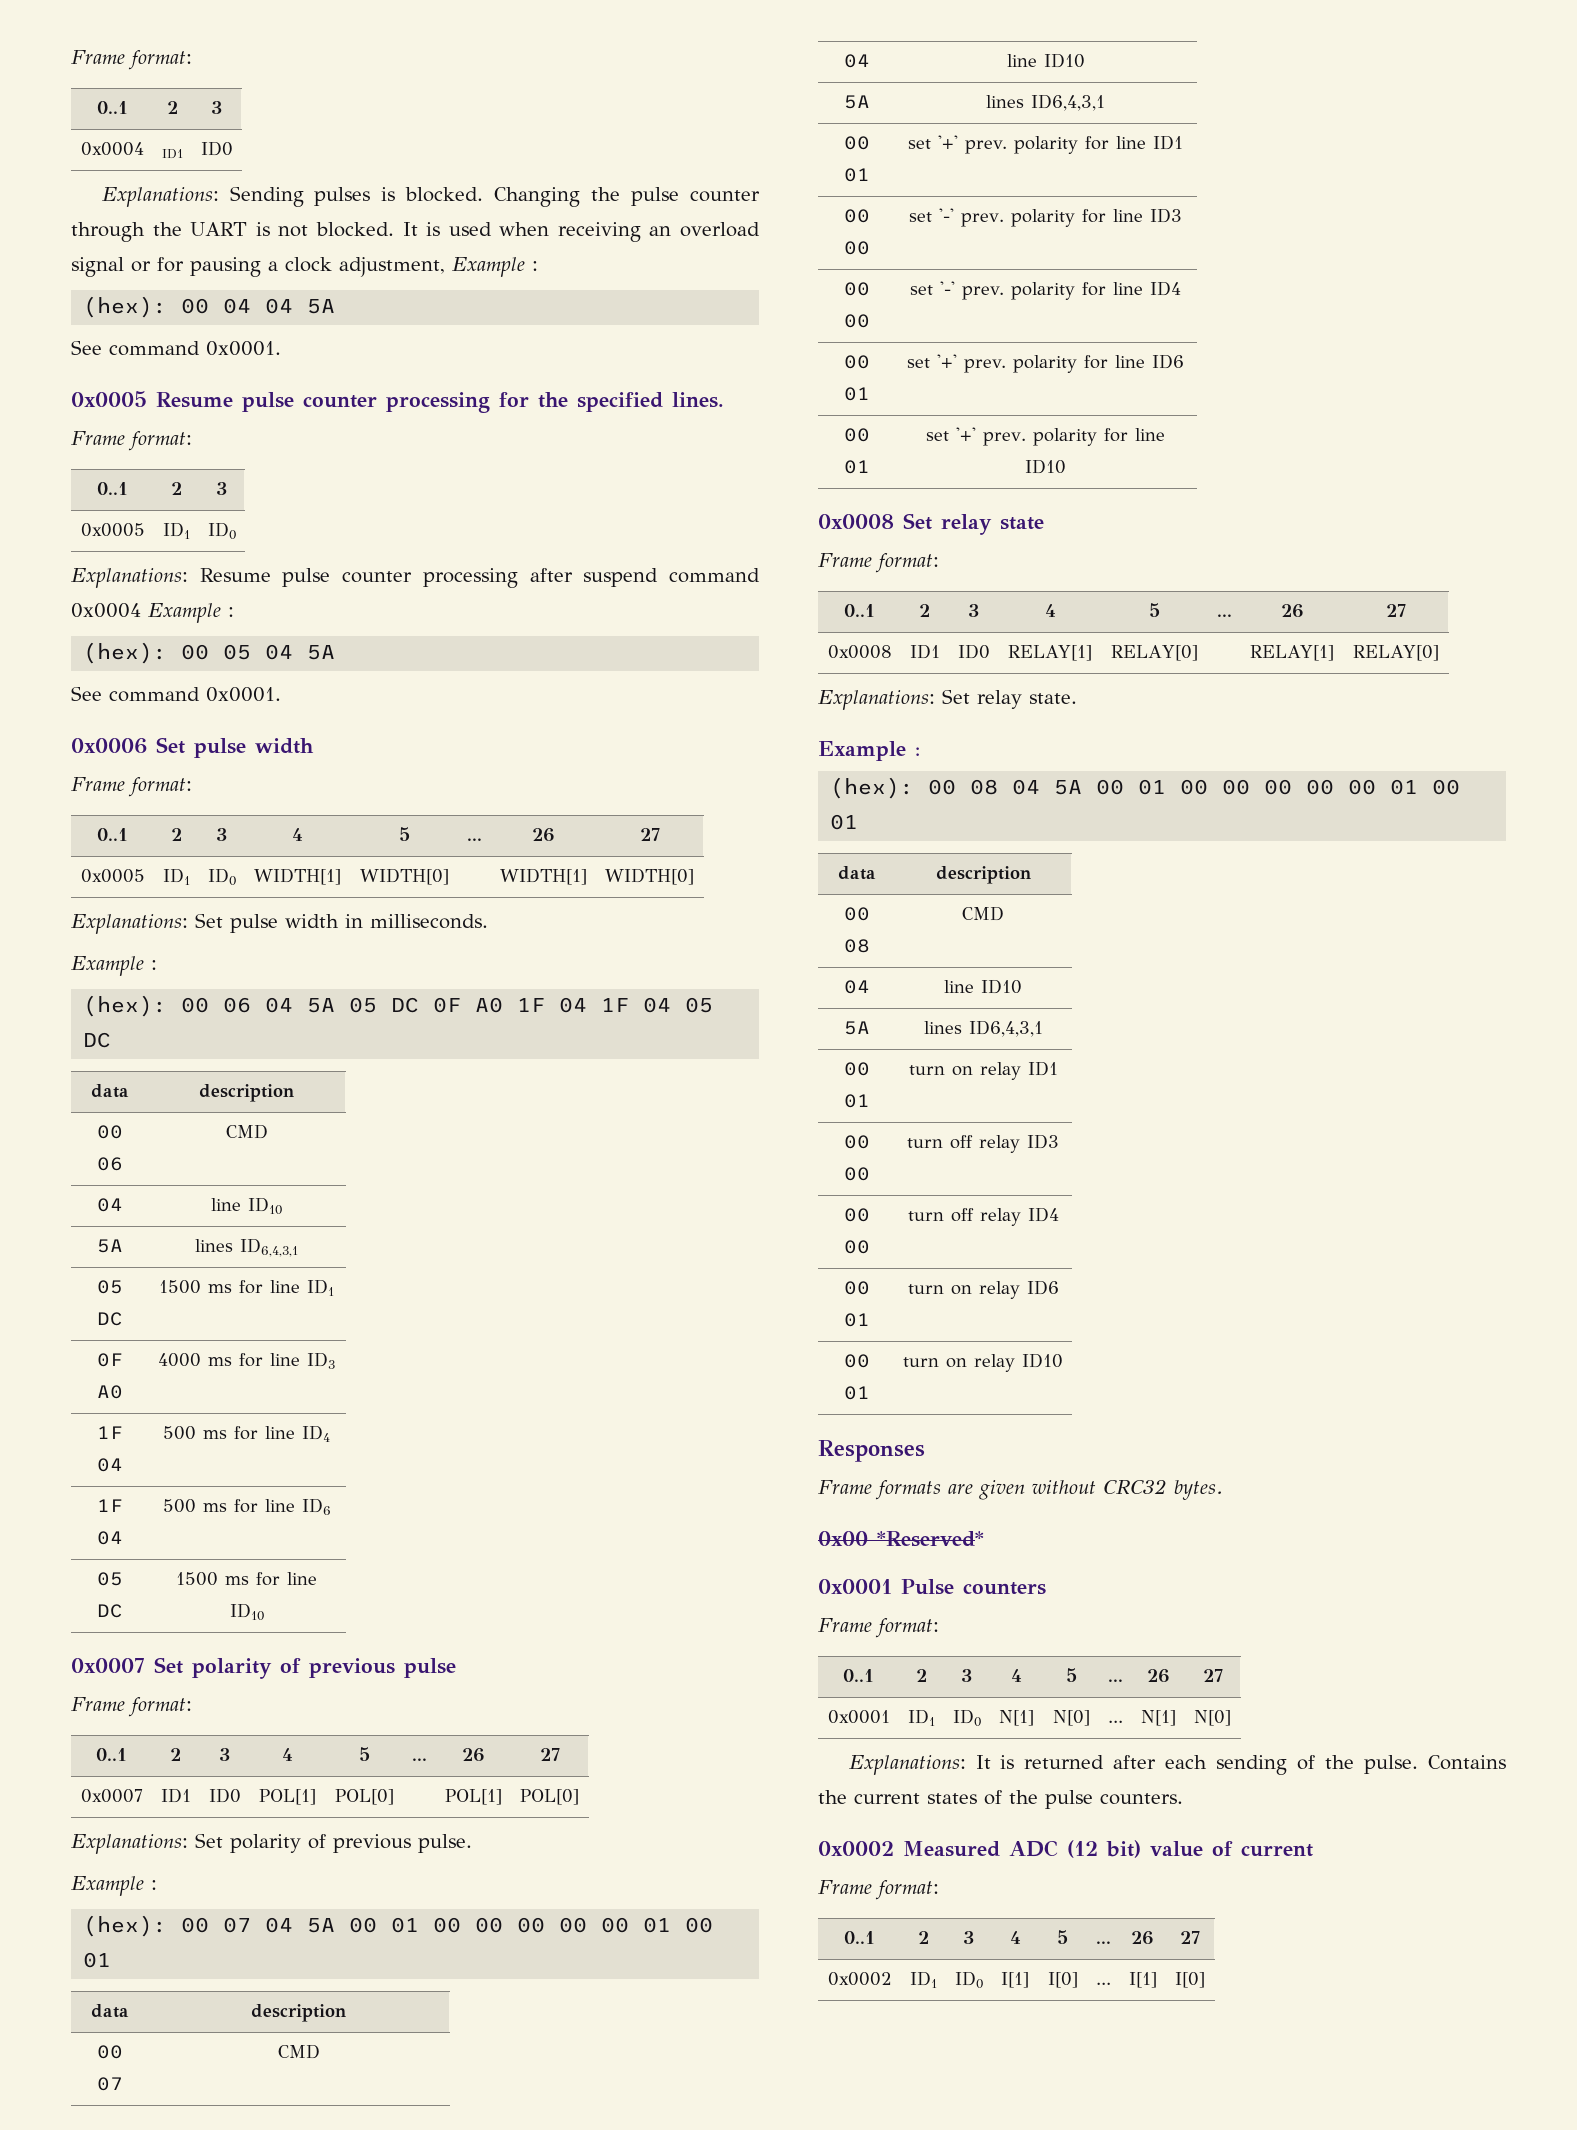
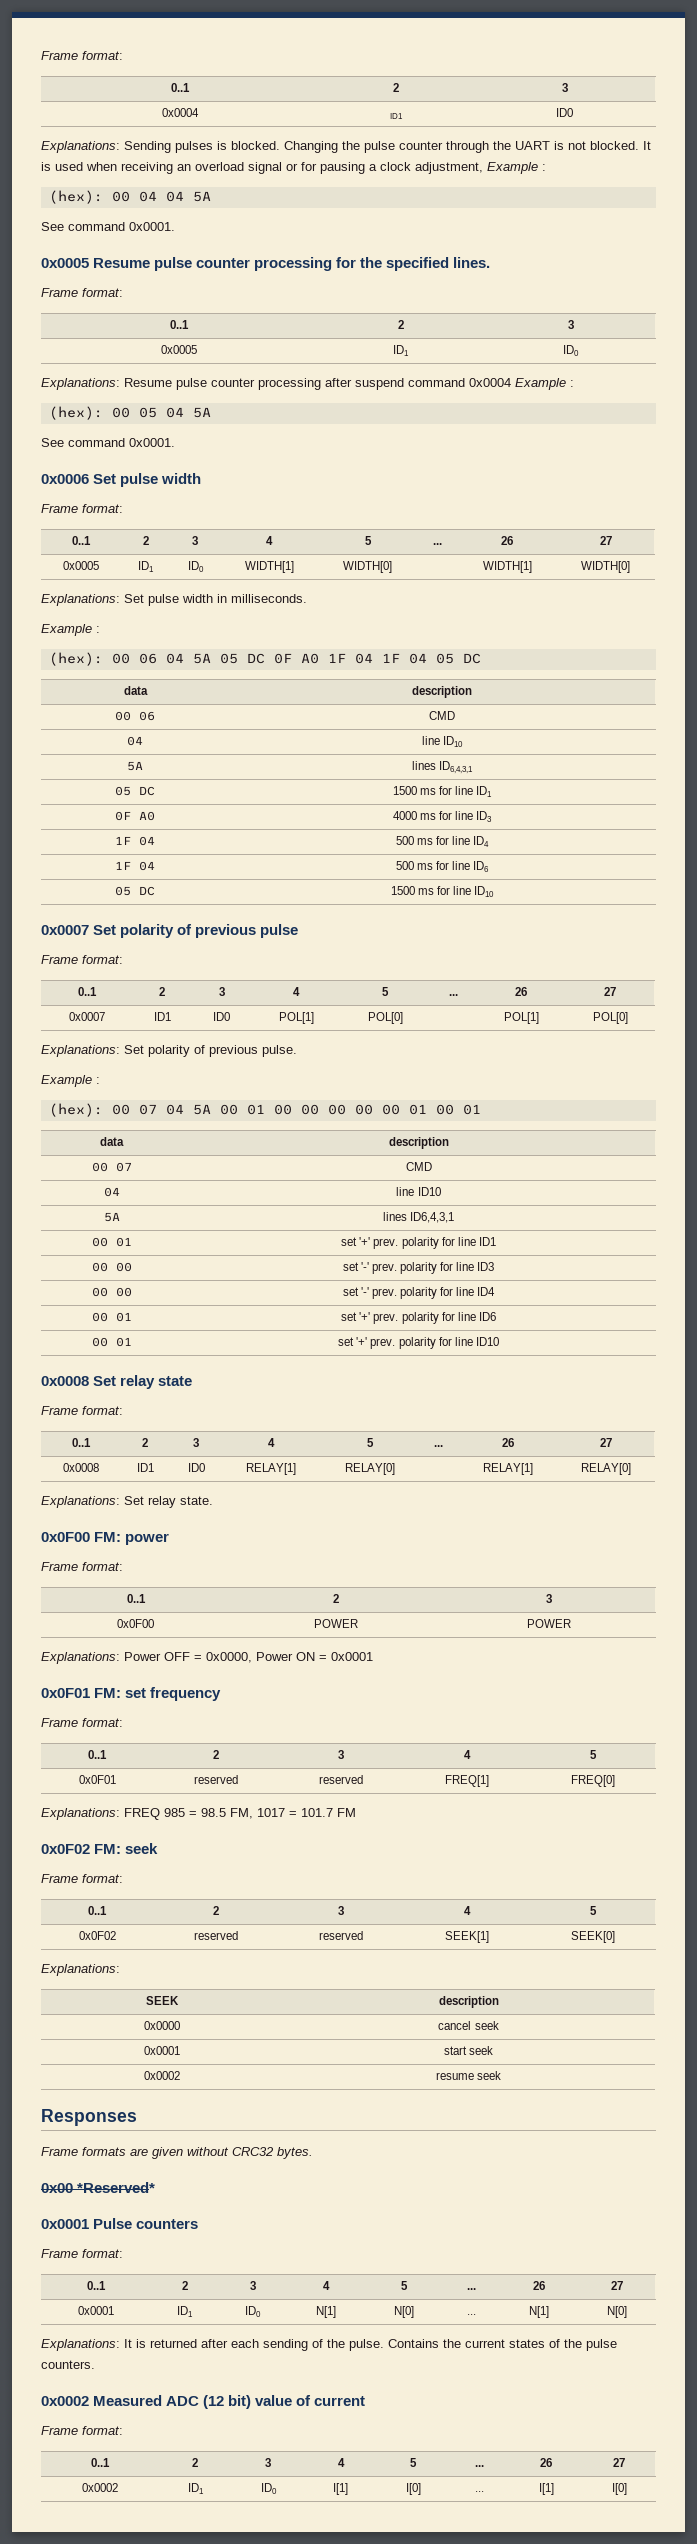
[818,741,920,761] [830,777,1461,799] [830,814,859,830] [837,866,876,880] [935,866,1031,884] [843,907,870,921] [843,939,870,953] [962,906,1004,921] [843,980,870,994] [944,979,1022,994] [843,1021,870,1035] [923,1020,1043,1037] [843,1062,870,1076] [843,1094,870,1108] [908,1061,1058,1080] [843,1135,870,1149] [843,1167,870,1181] [907,1134,1059,1153] [843,1208,870,1222] [843,1240,870,1254] [907,1207,1059,1226] [843,1281,870,1295] [843,1313,870,1327] [907,1280,1059,1299] [843,1354,870,1368] [843,1386,870,1400] [903,1353,1063,1372] Example : // (hex): 00 08 04 5A 00 01 00 00 00 00 00 01 00 01 // data | description // 00 08 | CMD // 04 | line ID10 // 5A | lines ID6,4,3,1 // 00 01 | turn on relay ID1 // 00 00 | turn off relay ID3 // 00 00 | turn off relay ID4 // 00 01 | turn on relay ID6 // 00 01 | turn on relay ID10 -> [41,1532,170,1545] [41,1562,123,1571] [126,1594,146,1603] [333,1594,339,1603] [546,1594,552,1603] [117,1619,154,1628] [314,1619,358,1628] [527,1619,571,1628] [41,1652,373,1664] [41,1687,222,1701] [41,1718,123,1727] [88,1750,107,1759] [212,1750,219,1759] [338,1750,344,1759] [463,1750,471,1759] [589,1750,597,1759] [78,1775,116,1784] [193,1775,238,1784] [319,1775,363,1784] [444,1775,489,1787] [570,1775,615,1787] [41,1808,356,1820] [41,1843,159,1854] [41,1874,123,1883] [88,1906,107,1915] [212,1906,219,1915] [338,1906,344,1915] [463,1906,471,1915] [589,1906,597,1915] [78,1931,116,1940] [193,1931,238,1940] [319,1931,363,1940] [444,1931,489,1943] [570,1931,615,1943] [41,1964,120,1976] [146,1996,179,2005] [438,1996,499,2008] [144,2021,180,2030] [438,2021,499,2030] [144,2046,180,2055] [443,2046,494,2055] [144,2071,180,2080] [435,2071,502,2080] 0x0F00 FM: power // Frame format: // 0..1 | 2 | 3 // 0x0F00 | POWER | POWER // Explanations: Power OFF = 0x0000, Power ON = 0x0001 // 0x0F01 FM: set frequency // Frame format: // 0..1 | 2 | 3 | 4 | 5 // 0x0F01 | reserved | reserved | FREQ[1] | FREQ[0] // Explanations: FREQ 985 = 98.5 FM, 1017 = 101.7 FM // 0x0F02 FM: seek // Frame format: // 0..1 | 2 | 3 | 4 | 5 // 0x0F02 | reserved | reserved | SEEK[1] | SEEK[0] // Explanations: // SEEK | description // 0x0000 | cancel seek // 0x0001 | start seek // 0x0002 | resume seek

